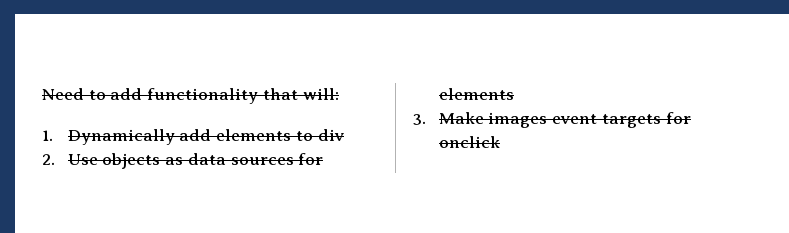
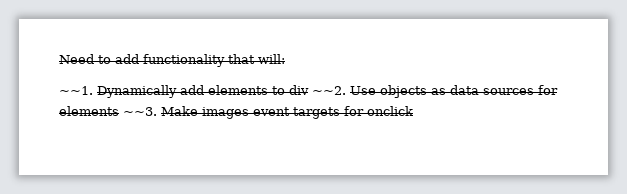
[42,130,53,141] 1. -> [59,86,93,95] ~~1.
[42,154,55,165] // 2. -> [312,86,346,95] ~~2.
[413,114,426,125] // 3. -> [123,107,157,116] ~~3.

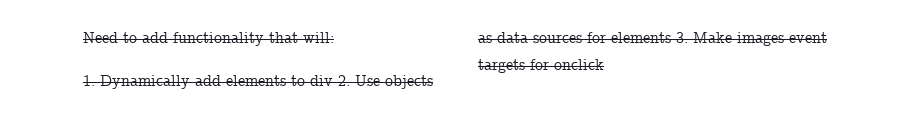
[59,86,93,95] ~~1. -> [83,75,95,86] 1.
[312,86,346,95] ~~2. -> [338,75,350,86] 2.
[123,107,157,116] ~~3. -> [676,32,688,43] 3.

